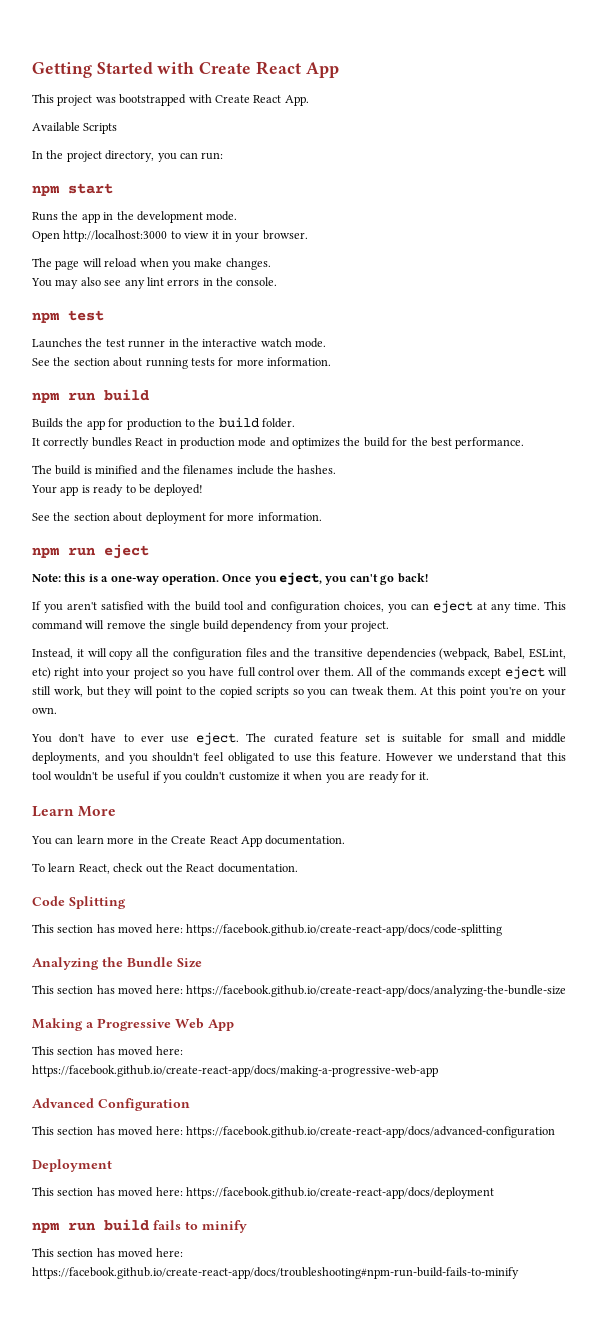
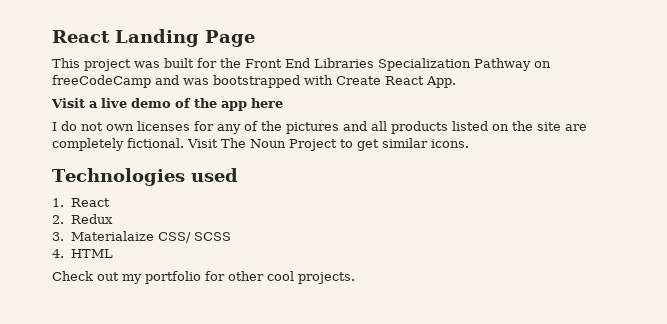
[32,61,339,78] [32,94,93,106] Getting Started with Create React App // This project -> [52,29,255,47] [52,58,551,71] [52,75,179,88] React Landing Page // This project was built for the Front End Libraries Specialization Pathway on freeCodeCamp and
[32,122,118,134] [32,150,224,162] [32,183,113,196] [32,211,238,223] [32,230,308,242] [32,258,271,270] [31,277,278,289] [32,310,104,323] [32,338,326,348] [32,357,331,369] [32,389,149,403] [32,417,295,430] [32,437,525,449] [32,465,337,475] [31,484,204,496] [32,512,322,524] [32,544,149,559] [32,572,428,585] [32,600,566,613] [32,620,390,632] [32,648,566,660] [32,666,568,679] [32,686,566,698] [32,707,57,714] [31,732,566,745] [32,752,566,764] [32,771,430,783] [32,806,117,817] [31,835,346,847] [32,863,298,874] [32,896,126,909] [32,924,502,936] [32,957,202,970] [32,985,566,997] [32,1018,234,1031] [32,1046,183,1056] [32,1065,438,1077] [32,1098,190,1111] [32,1126,555,1138] [32,1159,112,1172] [32,1187,494,1199] [32,1219,247,1233] [32,1248,183,1258] [32,1267,519,1279] Available Scripts // In the project directory, you can run: // npm start // Runs the app in the development mode. // Open http://localhost:3000 to view it in your browser. // The page will reload when you make changes. // You may also see any lint errors in the console. // npm test // Launches the test runner in the interactive watch mode. // See the section about running tests for more information. // npm run build // Builds the app for production to the build folder. // It correctly bundles React in production mode and optimizes the build for the best performance. // The build is minified and the filenames include the hashes. // Your app is ready to be deployed! // See the section about deployment for more information. // npm run eject // Note: this is a one-way operation. Once you eject, you can't go back! // If you aren't satisfied with the build tool and configuration choices, you can eject at any time. This command will remove the single build dependency from your project. // Instead, it will copy all the configuration files and the transitive dependencies (webpack, Babel, ESLint, etc) right into your project so you have full control over them. All of the commands except eject will still work, but they will point to the copied scripts so you can tweak them. At this point you're on your own. // You don't have to ever use eject. The curated feature set is suitable for small and middle deployments, and you shouldn't feel obligated to use this feature. However we understand that this tool wouldn't be useful if you couldn't customize it when you are ready for it. // Learn More // You can learn more in the Create React App documentation. // To learn React, check out the React documentation. // Code Splitting // This section has moved here: https://facebook.github.io/create-react-app/docs/code-splitting // Analyzing the Bundle Size // This section has moved here: https://facebook.github.io/create-react-app/docs/analyzing-the-bundle-size // Making a Progressive Web App // This section has moved here: https://facebook.github.io/create-react-app/docs/making-a-progressive-web-app // Advanced Configuration // This section has moved here: https://facebook.github.io/create-react-app/docs/advanced-configuration // Deployment // This section has moved here: https://facebook.github.io/create-react-app/docs/deployment // npm run build fails to minify // This section has moved here: https://facebook.github.io/create-react-app/docs/troubleshooting#npm-run-build-fails-to-minify -> [51,98,283,111] [52,121,587,134] [52,138,469,151] [52,168,238,186] [52,198,111,207] [52,214,114,224] [52,231,232,243] [52,249,114,258] [52,271,355,284] Visit a live demo of the app here // I do not own licenses for any of the pictures and all products listed on the site are completely fictional. Visit The Noun Project to get similar icons. // Technologies used // 1. React // 2. Redux // 3. Materialaize CSS/ SCSS // 4. HTML // Check out my portfolio for other cool projects.

